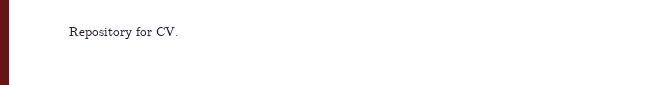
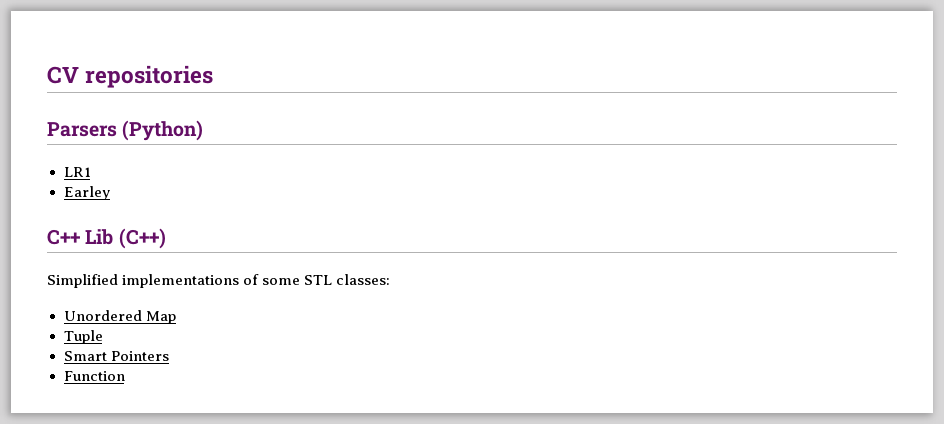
[69,27,179,39] Repository for CV. -> [47,65,214,88] [47,120,204,141] [63,167,91,177] [63,186,110,200] [47,228,166,249] [47,274,391,288] [63,310,176,324] [63,330,103,344] [63,351,169,361] [63,371,125,381] CV repositories // Parsers (Python) // LR1 // Earley // C++ Lib (C++) // Simplified implementations of some STL classes: // Unordered Map // Tuple // Smart Pointers // Function

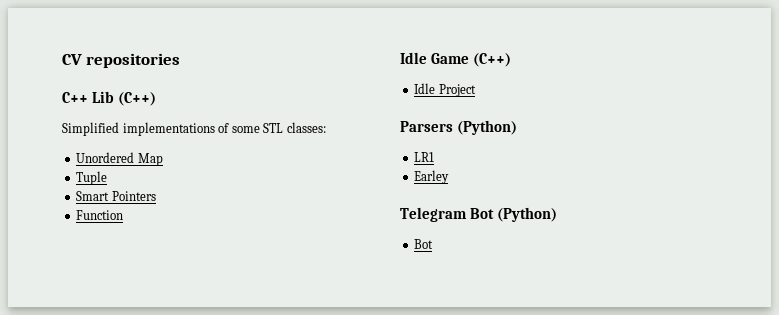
[47,120,204,141] [63,167,91,177] [63,186,110,200] // Parsers (Python) // LR1 // Earley -> (181, 60) none
(125, 376) none -> [400,52,512,67] [414,83,476,97] [400,120,518,135] [414,152,435,162] [414,170,450,184] [400,207,558,222] [414,239,434,249] // Idle Game (C++) // Idle Project // Parsers (Python) // LR1 // Earley // Telegram Bot (Python) // Bot

